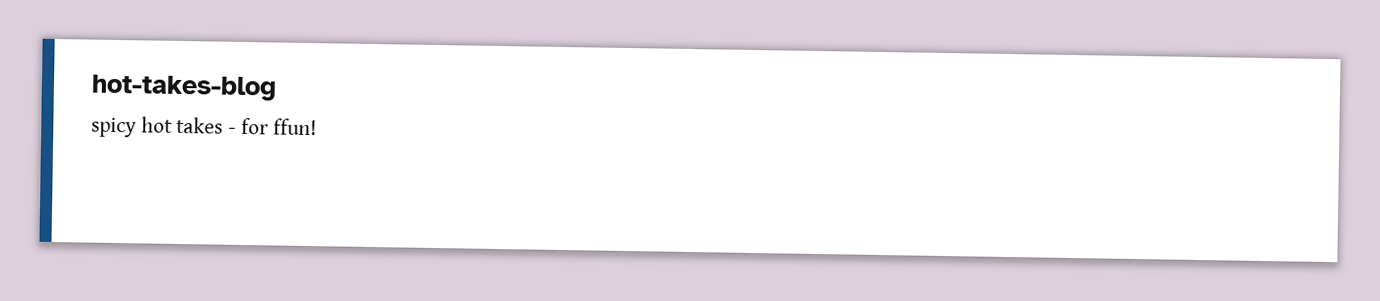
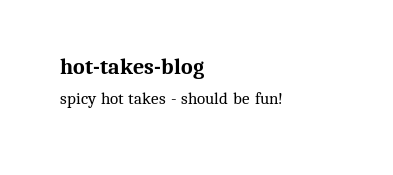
[240,117,318,136] for ffun! -> [181,92,283,104] should be fun!

